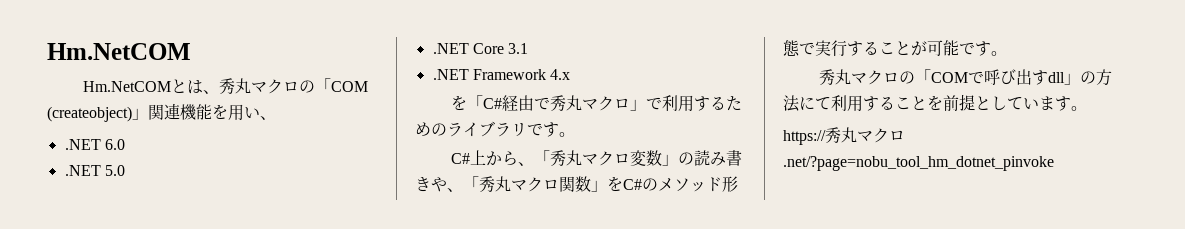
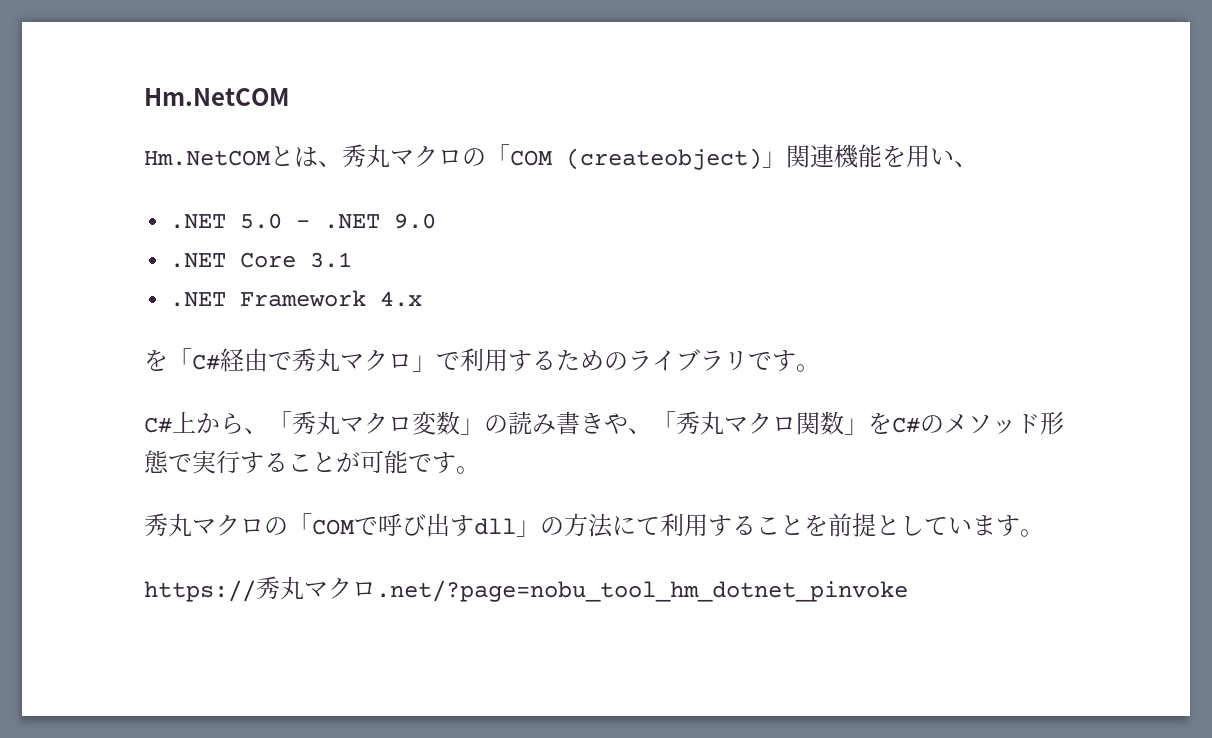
[104,139,125,150] [64,165,125,176] 6.0 // .NET 5.0 -> [240,213,437,229] 5.0 - .NET 9.0

